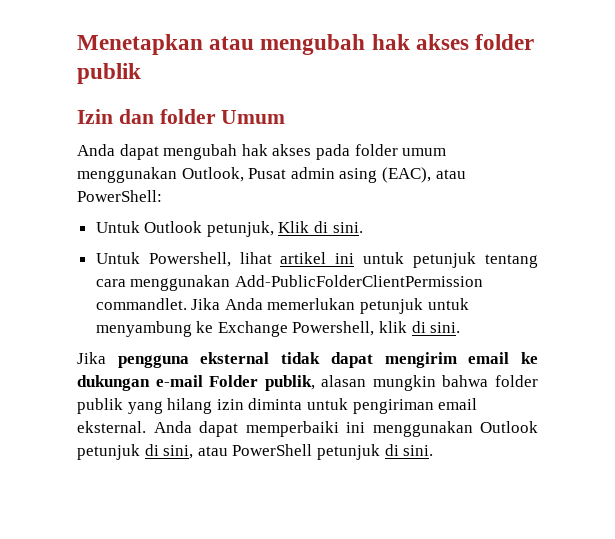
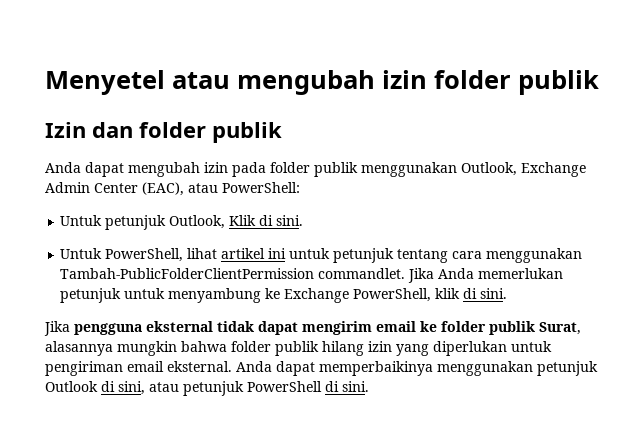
[77,34,203,55] Menetapkan -> [45,70,165,95] Menyetel
[371,34,469,50] hak akses -> [382,70,427,89] izin
[221,110,286,124] Umum -> [212,122,282,143] publik
[241,144,312,156] hak akses -> [204,162,228,173] izin
[402,148,447,156] umum -> [314,162,358,177] publik
[248,167,378,183] Pusat admin asing -> [521,162,586,177] [45,182,138,193] Exchange Admin Center
[144,221,274,237] Outlook petunjuk, -> [105,215,226,230] petunjuk Outlook,
[148,252,231,267] Powershell, -> [105,248,184,262] PowerShell,
[234,275,483,287] Add-PublicFolderClientPermission -> [60,268,315,279] Tambah-PublicFolderClientPermission
[292,321,375,336] Powershell, -> [353,288,432,302] PowerShell,
[77,375,367,391] dukungan e-mail Folder publik, alasan -> [441,321,581,335] [45,341,113,356] folder publik Surat, alasannya
[127,401,163,414] yang -> (319, 348) none
[248,398,303,410] diminta -> [396,341,507,356] yang diperlukan
[245,421,538,437] [77,444,140,460] memperbaiki ini menggunakan Outlook petunjuk -> [319,361,598,376] [45,381,98,392] memperbaikinya menggunakan petunjuk Outlook
[232,444,380,460] PowerShell petunjuk -> [183,381,322,396] petunjuk PowerShell

